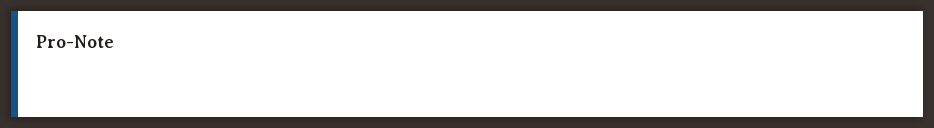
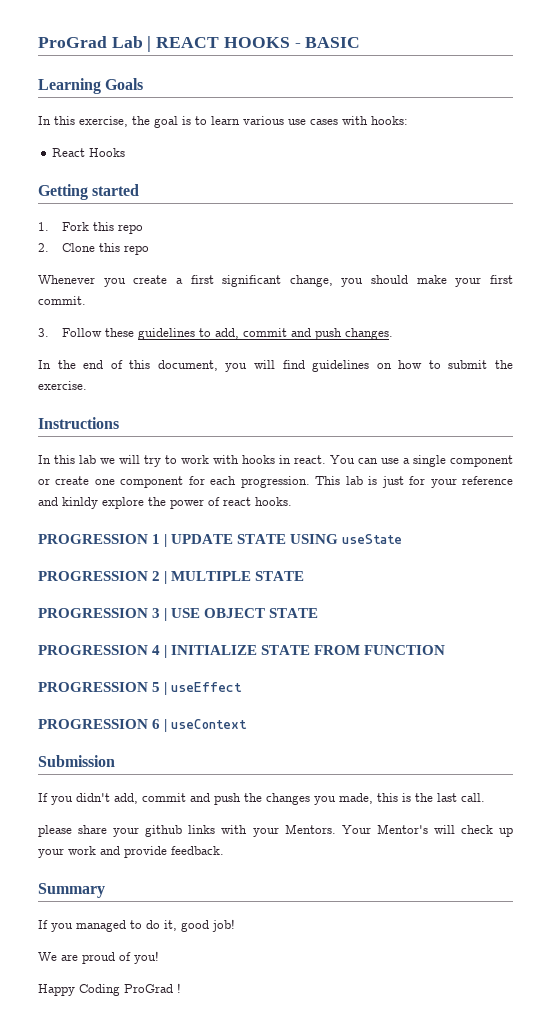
[36,35,114,48] Pro-Note -> [38,36,361,52] [38,78,144,94] [38,116,408,128] [52,148,126,157] [38,184,140,200] [38,222,143,234] [38,243,149,255] [38,275,513,287] [38,296,86,305] [38,328,393,340] [38,360,513,372] [38,381,87,390] [38,417,119,429] [38,455,513,467] [38,476,513,488] [38,497,292,509] [38,534,403,547] [38,571,305,584] [38,608,319,621] [38,645,446,658] [38,682,243,695] [38,719,248,732] [38,755,115,767] [38,793,485,805] [38,824,513,837] [38,846,224,858] [38,883,105,898] [38,919,235,932] [38,951,159,964] [38,983,181,996] ProGrad Lab | REACT HOOKS - BASIC // Learning Goals // In this exercise, the goal is to learn various use cases with hooks: // React Hooks // Getting started // 1. Fork this repo // 2. Clone this repo // Whenever you create a first significant change, you should make your first commit. // 3. Follow these guidelines to add, commit and push changes. // In the end of this document, you will find guidelines on how to submit the exercise. // Instructions // In this lab we will try to work with hooks in react. You can use a single component or create one component for each progression. This lab is just for your reference and kinldy explore the power of react hooks. // PROGRESSION 1 | UPDATE STATE USING useState // PROGRESSION 2 | MULTIPLE STATE // PROGRESSION 3 | USE OBJECT STATE // PROGRESSION 4 | INITIALIZE STATE FROM FUNCTION // PROGRESSION 5 | useEffect // PROGRESSION 6 | useContext // Submission // If you didn't add, commit and push the changes you made, this is the last call. // please share your github links with your Mentors. Your Mentor's will check up your work and provide feedback. // Summary // If you managed to do it, good job! // We are proud of you! // Happy Coding ProGrad !

